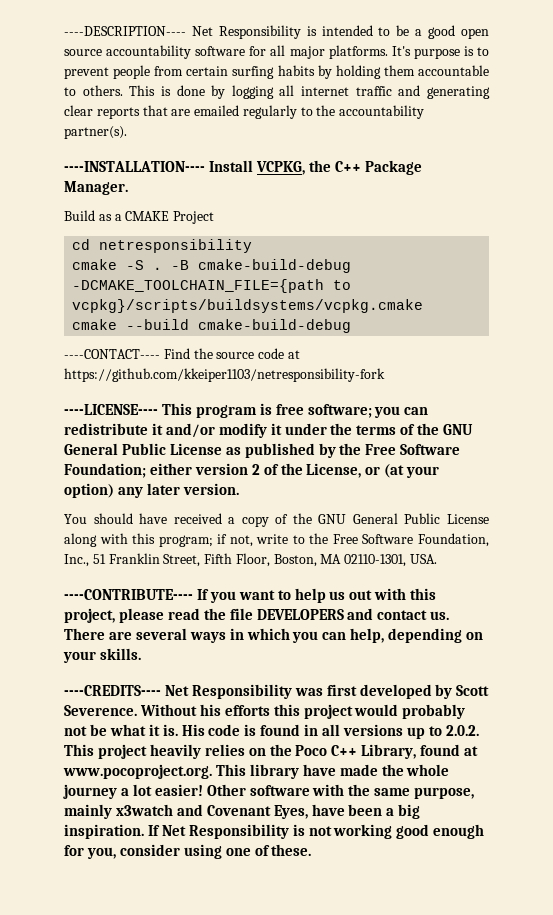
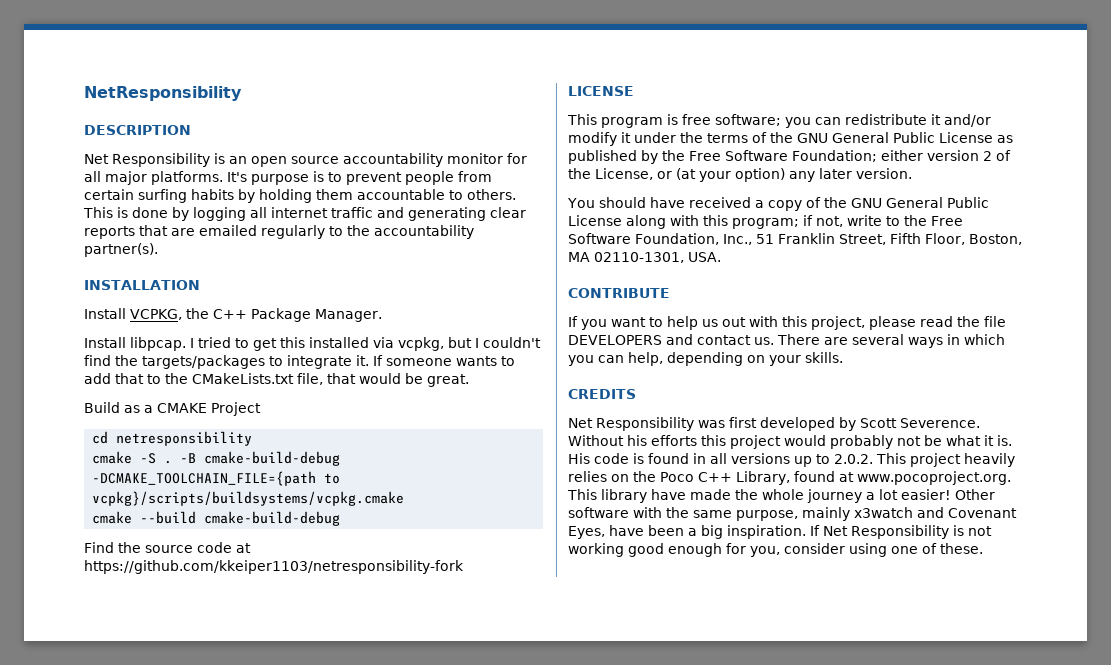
[64,25,456,39] ----DESCRIPTION---- Net Responsibility is intended to be a good -> [84,86,242,101] [84,125,191,135] [84,153,247,167] NetResponsibility // DESCRIPTION // Net Responsibility is an
[195,46,246,56] software -> [447,153,503,164] monitor
[64,161,205,172] ----INSTALLATION---- -> [84,280,200,290] INSTALLATION //
(128, 188) none -> [84,337,541,351] [84,355,515,369] [84,373,469,387] // Install libpcap. I tried to get this installed via vcpkg, but I couldn't find the targets/packages to integrate it. If someone wants to add that to the CMakeLists.txt file, that would be great.
[64,349,160,359] ----CONTACT---- -> (341, 518) none
[64,404,158,415] ----LICENSE---- -> [568,86,634,96] LICENSE //
[64,589,193,600] ----CONTRIBUTE---- -> [568,288,670,298] CONTRIBUTE //
[64,685,161,696] ----CREDITS---- -> [568,389,636,399] CREDITS //

